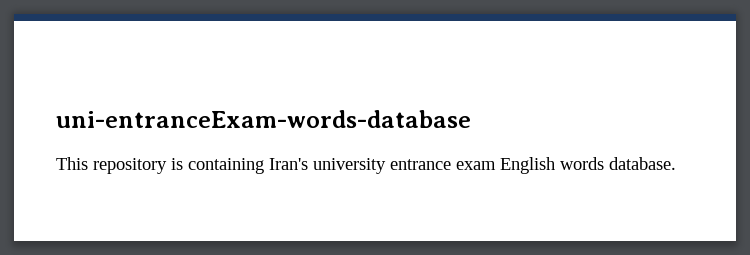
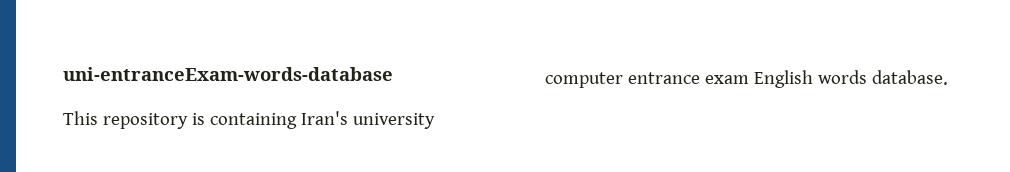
(386, 166) none -> [545,72,623,88] computer

